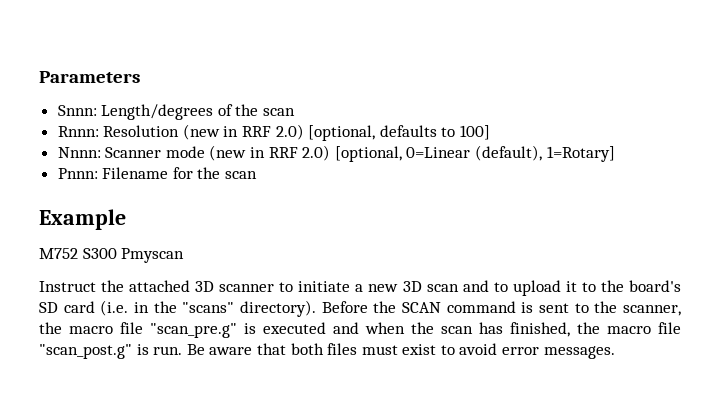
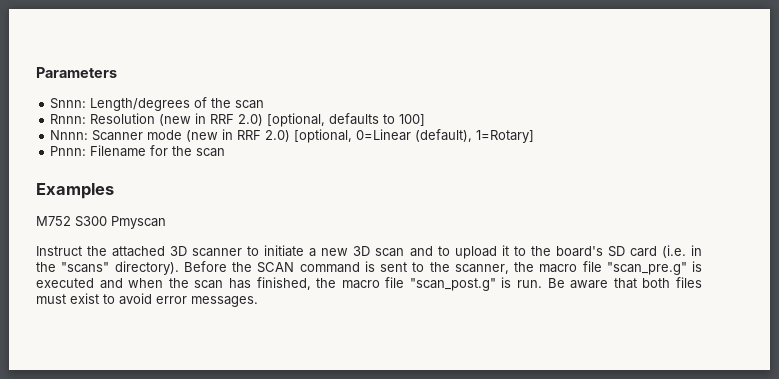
[39,209,126,230] Example -> [36,183,114,199] Examples

